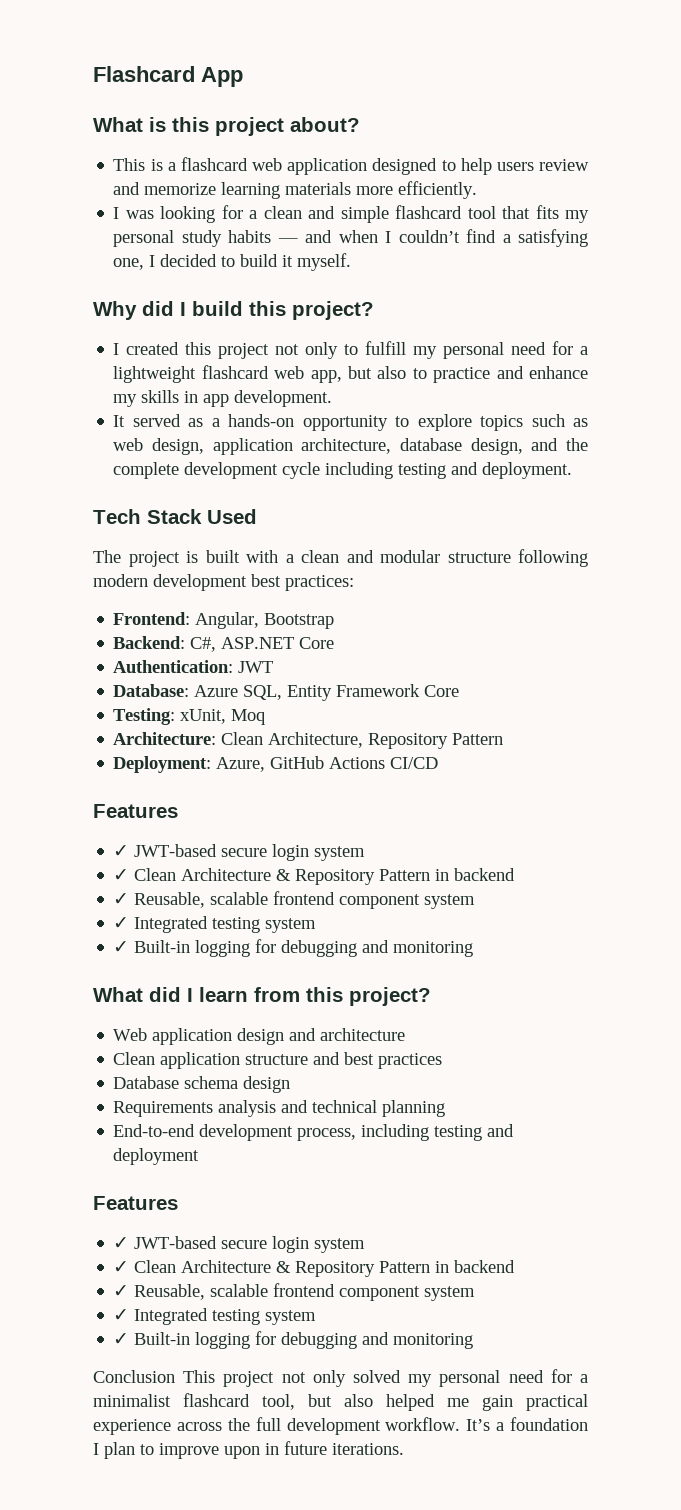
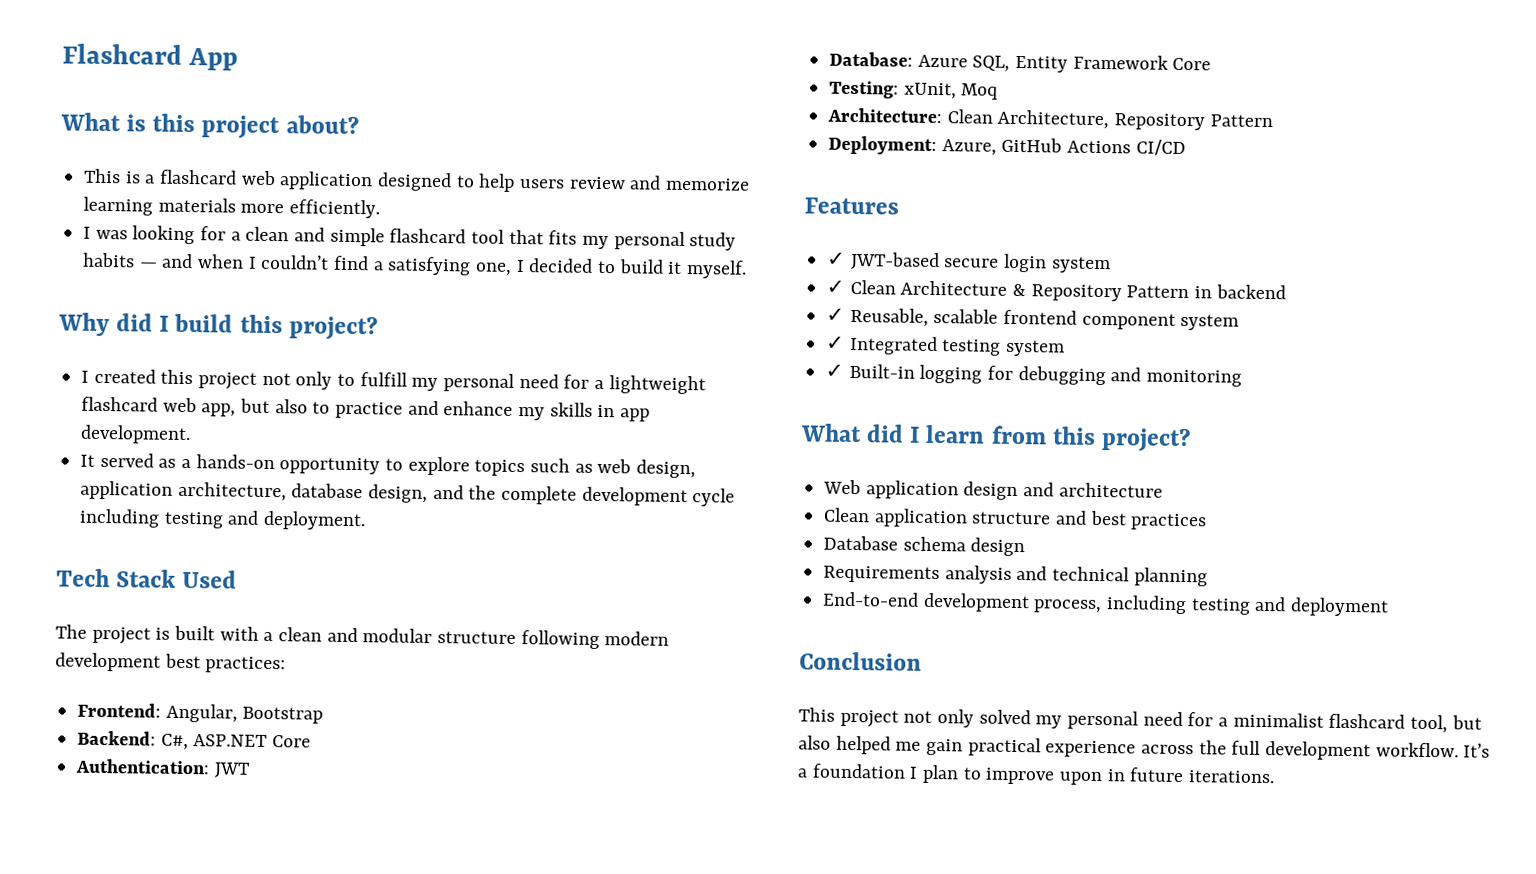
[93,1196,178,1210] [113,1236,366,1253] [113,1260,516,1277] [113,1283,476,1301] [113,1308,317,1325] [113,1331,474,1349] [93,1370,175,1383] Features // ✓ JWT-based secure login system // ✓ Clean Architecture & Repository Pattern in backend // ✓ Reusable, scalable frontend component system // ✓ Integrated testing system // ✓ Built-in logging for debugging and monitoring // Conclusion -> [799,651,922,671] Conclusion //

